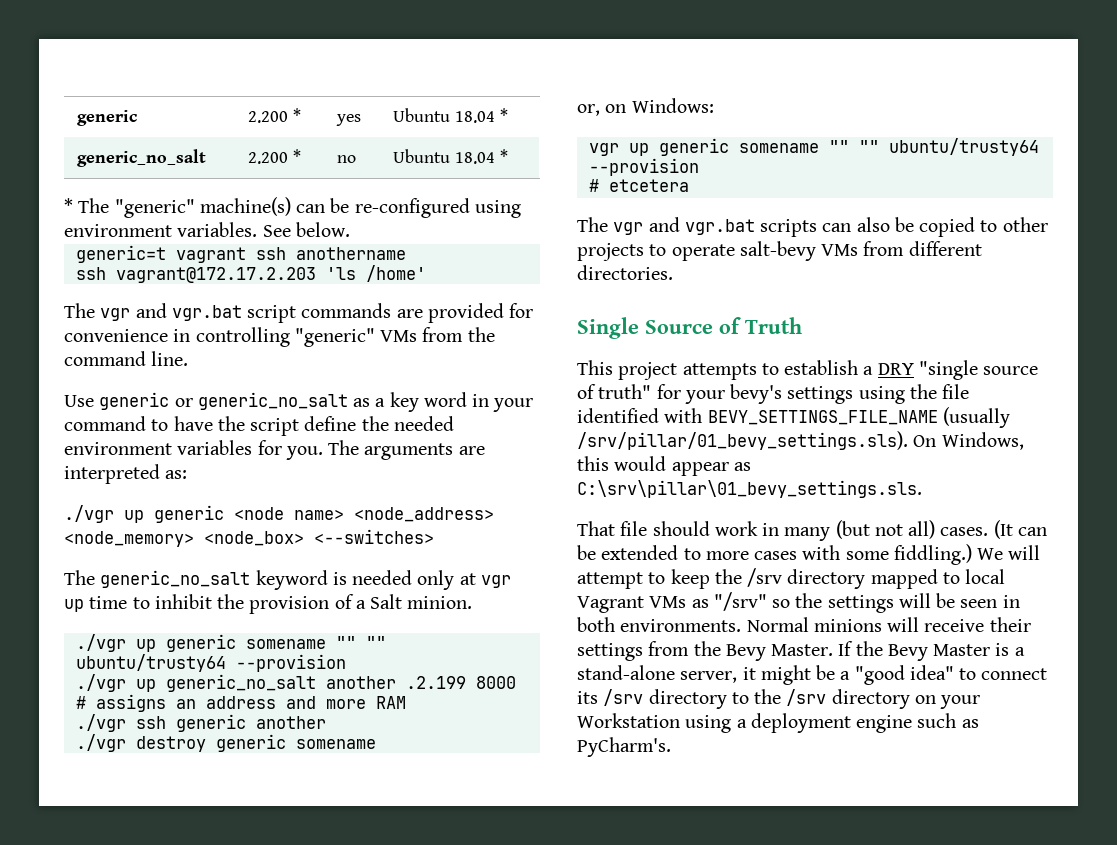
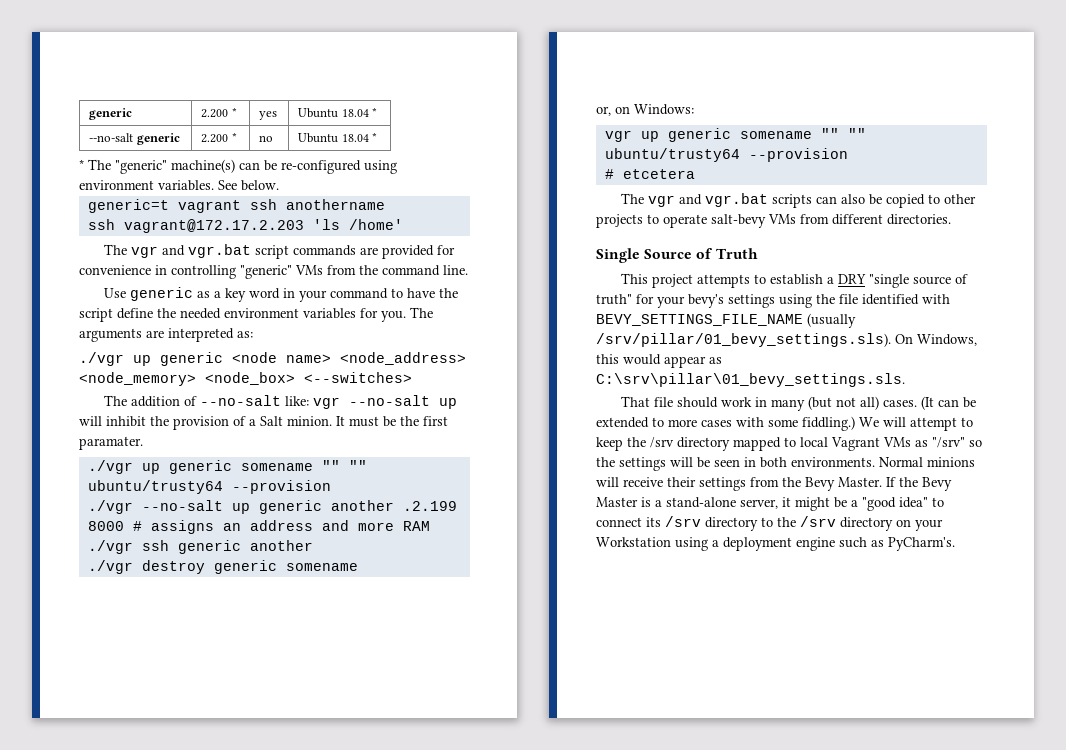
[77,149,207,167] generic_no_salt -> [89,133,180,145] --no-salt generic
[174,392,348,410] or generic_no_salt -> (193, 294) none
[100,570,511,590] [64,596,150,612] generic_no_salt keyword is needed only at vgr up time to -> [130,395,457,409] [79,416,102,426] addition of --no-salt like: vgr --no-salt up will
(473, 602) none -> [336,416,448,427] [79,436,143,450] It must be the first paramater.
[135,674,316,692] up generic_no_salt -> [141,500,322,514] --no-salt up generic

